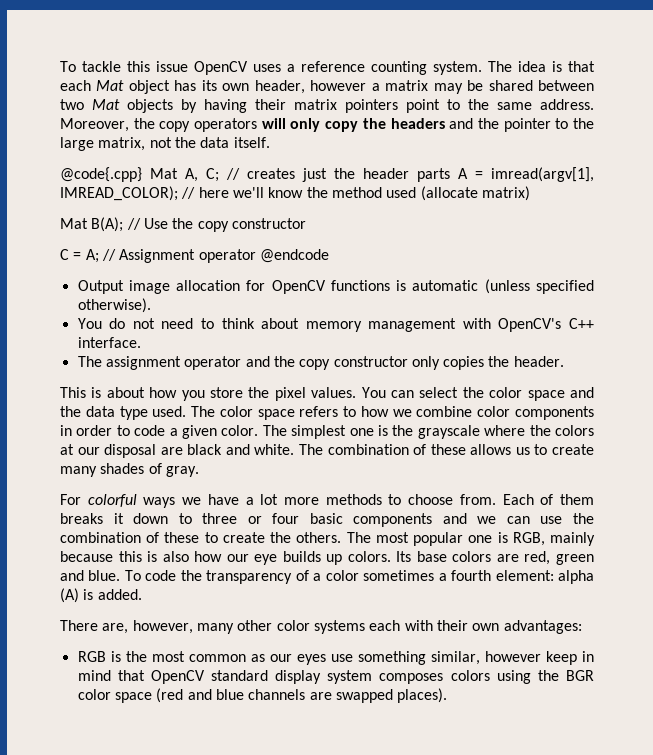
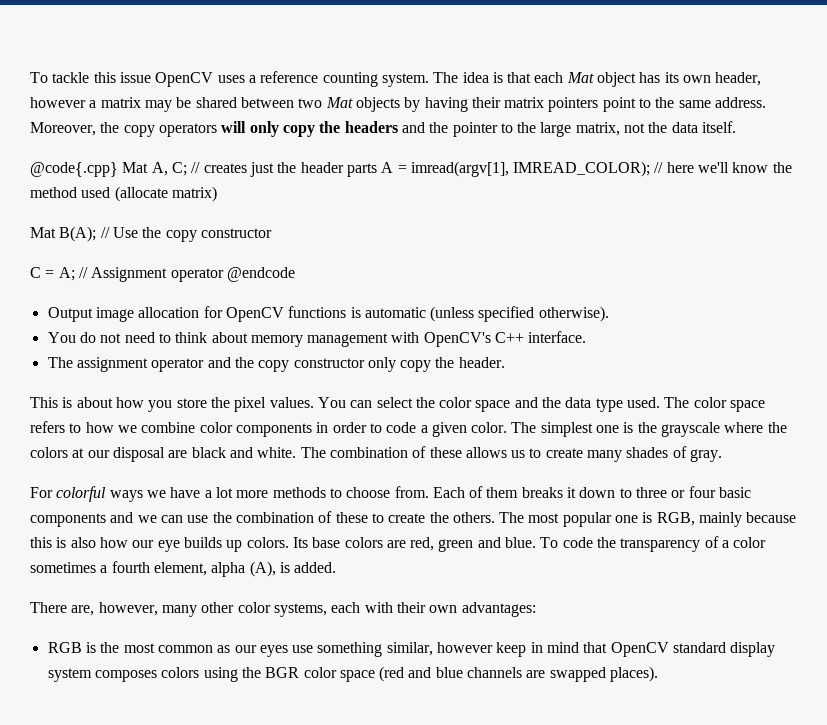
[443,356,485,370] copies -> [400,360,432,372] copy
[495,570,594,584] [60,588,79,603] element: alpha (A) -> [153,561,276,577] element, alpha (A),
[313,620,365,634] systems -> [273,603,327,617] systems,

